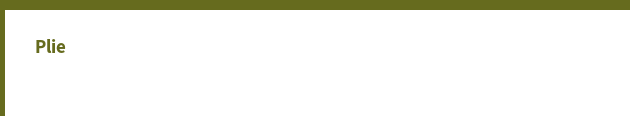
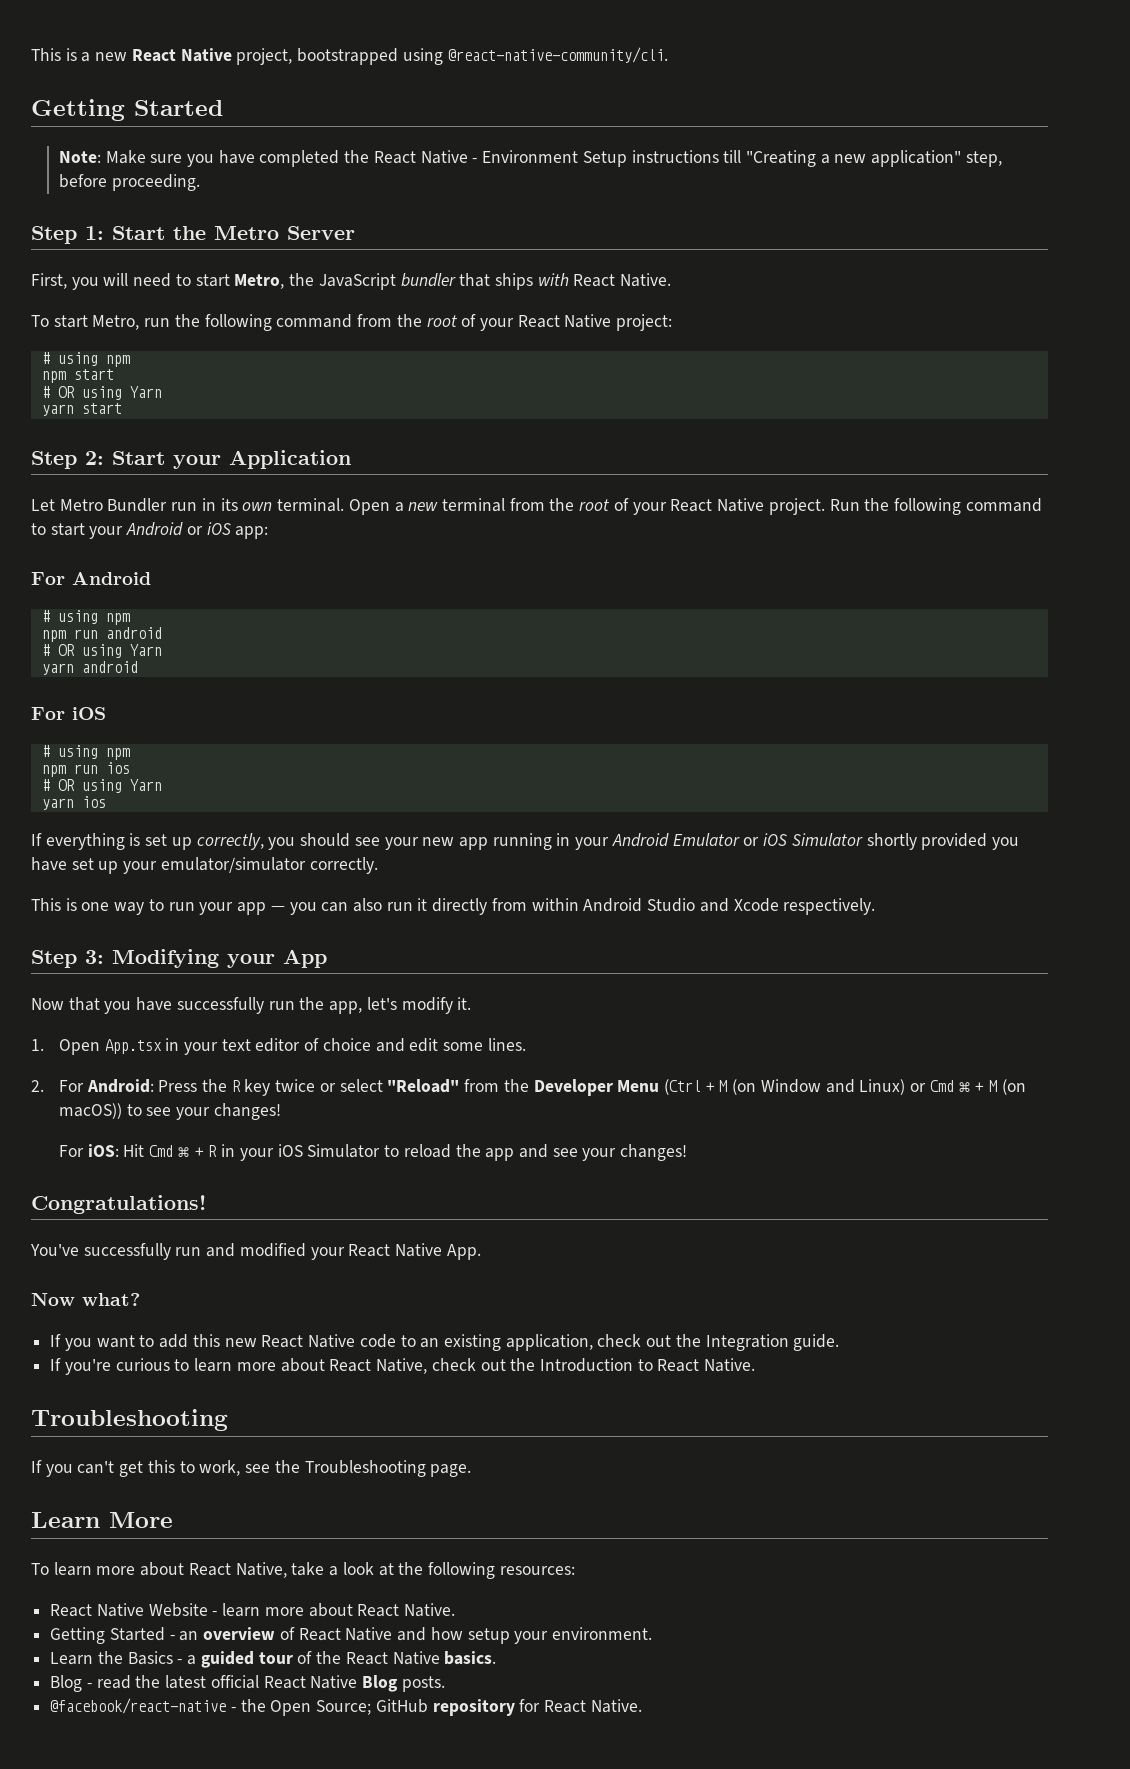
[35,39,66,53] Plie -> [31,47,668,65] [31,99,223,121] [58,150,1002,167] [58,174,200,191] [31,226,355,244] [31,273,672,290] [31,314,673,331] [41,352,130,367] [41,369,114,383] [41,386,162,400] [41,403,122,416] [31,450,351,469] [31,498,1042,515] [31,522,269,539] [31,572,151,585] [41,610,130,625] [41,627,162,642] [41,644,162,658] [41,661,138,675] [31,707,106,720] [41,745,130,760] [41,762,130,777] [41,779,162,793] [41,796,106,810] [31,833,1019,850] [31,857,378,874] [31,898,876,915] [31,949,327,968] [31,997,472,1014] [31,1038,526,1055] [31,1079,1026,1096] [58,1103,281,1120] [58,1144,688,1161] [31,1195,206,1214] [30,1243,481,1260] [31,1293,140,1306] [50,1334,840,1351] [50,1358,756,1375] [31,1409,228,1431] [31,1460,472,1477] [31,1512,173,1528] [31,1562,575,1579] [50,1603,456,1617] [50,1627,652,1644] [50,1651,497,1668] [50,1675,445,1692] [50,1698,642,1716] This is a new React Native project, bootstrapped using @react-native-community/cli. // Getting Started // Note: Make sure you have completed the React Native - Environment Setup instructions till "Creating a new application" step, before proceeding. // Step 1: Start the Metro Server // First, you will need to start Metro, the JavaScript bundler that ships with React Native. // To start Metro, run the following command from the root of your React Native project: // # using npm // npm start // # OR using Yarn // yarn start // Step 2: Start your Application // Let Metro Bundler run in its own terminal. Open a new terminal from the root of your React Native project. Run the following command to start your Android or iOS app: // For Android // # using npm // npm run android // # OR using Yarn // yarn android // For iOS // # using npm // npm run ios // # OR using Yarn // yarn ios // If everything is set up correctly, you should see your new app running in your Android Emulator or iOS Simulator shortly provided you have set up your emulator/simulator correctly. // This is one way to run your app — you can also run it directly from within Android Studio and Xcode respectively. // Step 3: Modifying your App // Now that you have successfully run the app, let's modify it. // 1. Open App.tsx in your text editor of choice and edit some lines. // 2. For Android: Press the R key twice or select "Reload" from the Developer Menu (Ctrl + M (on Window and Linux) or Cmd ⌘ + M (on macOS)) to see your changes! // For iOS: Hit Cmd ⌘ + R in your iOS Simulator to reload the app and see your changes! // Congratulations! // You've successfully run and modified your React Native App. // Now what? // If you want to add this new React Native code to an existing application, check out the Integration guide. // If you're curious to learn more about React Native, check out the Introduction to React Native. // Troubleshooting // If you can't get this to work, see the Troubleshooting page. // Learn More // To learn more about React Native, take a look at the following resources: // React Native Website - learn more about React Native. // Getting Started - an overview of React Native and how setup your environment. // Learn the Basics - a guided tour of the React Native basics. // Blog - read the latest official React Native Blog posts. // @facebook/react-native - the Open Source; GitHub repository for React Native.

